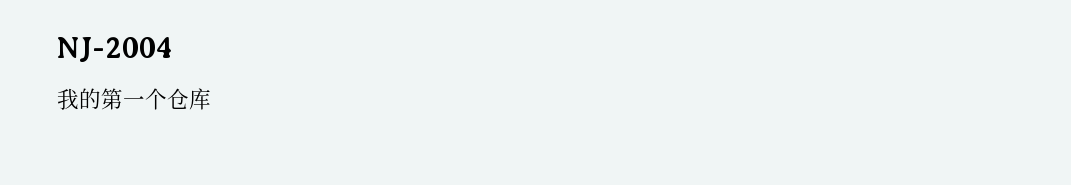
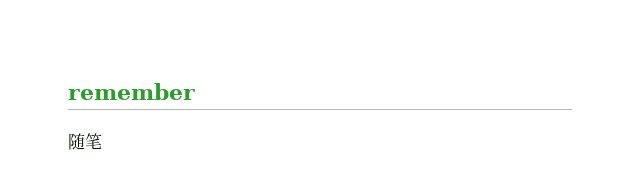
[57,37,173,62] [57,88,211,110] NJ-2004 // 我的第一个仓库 -> [68,83,195,100] [68,133,102,150] remember // 随笔

